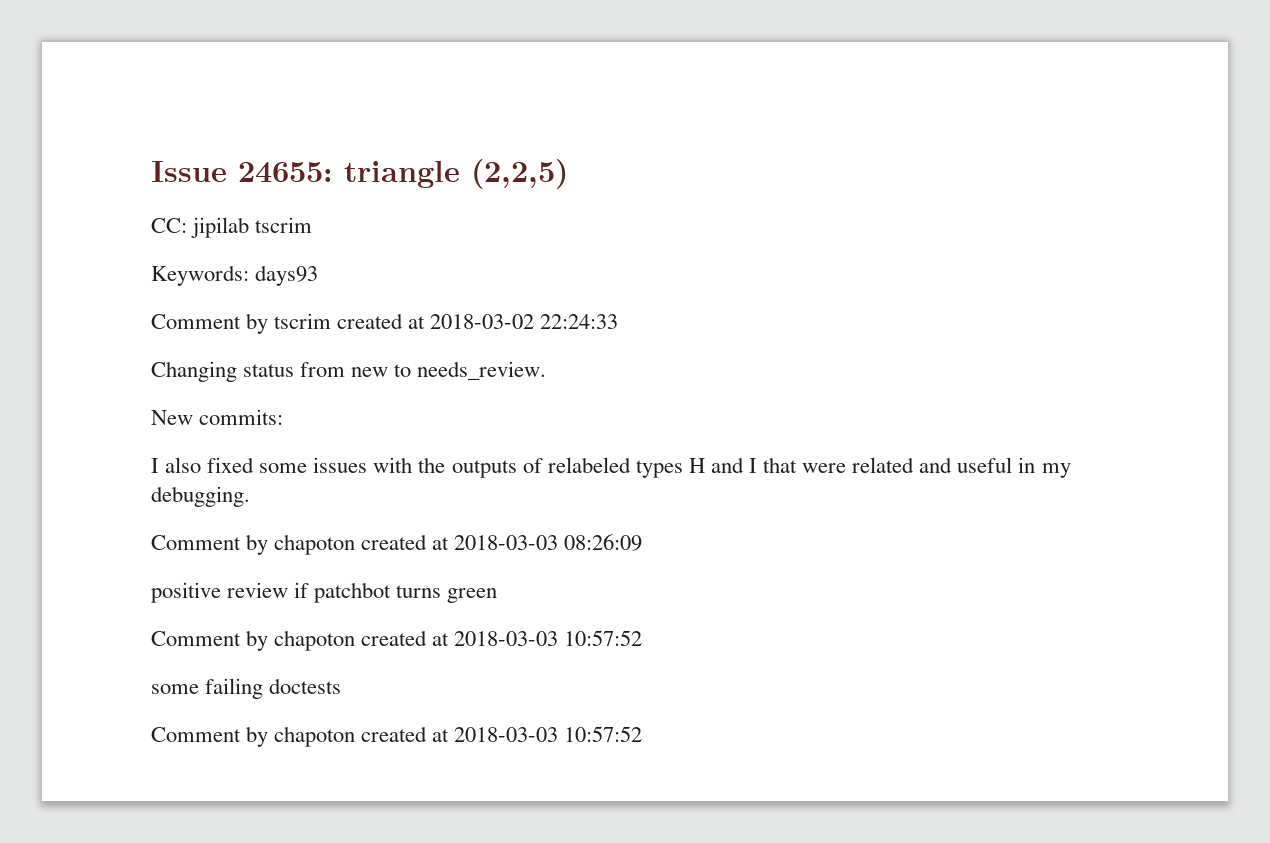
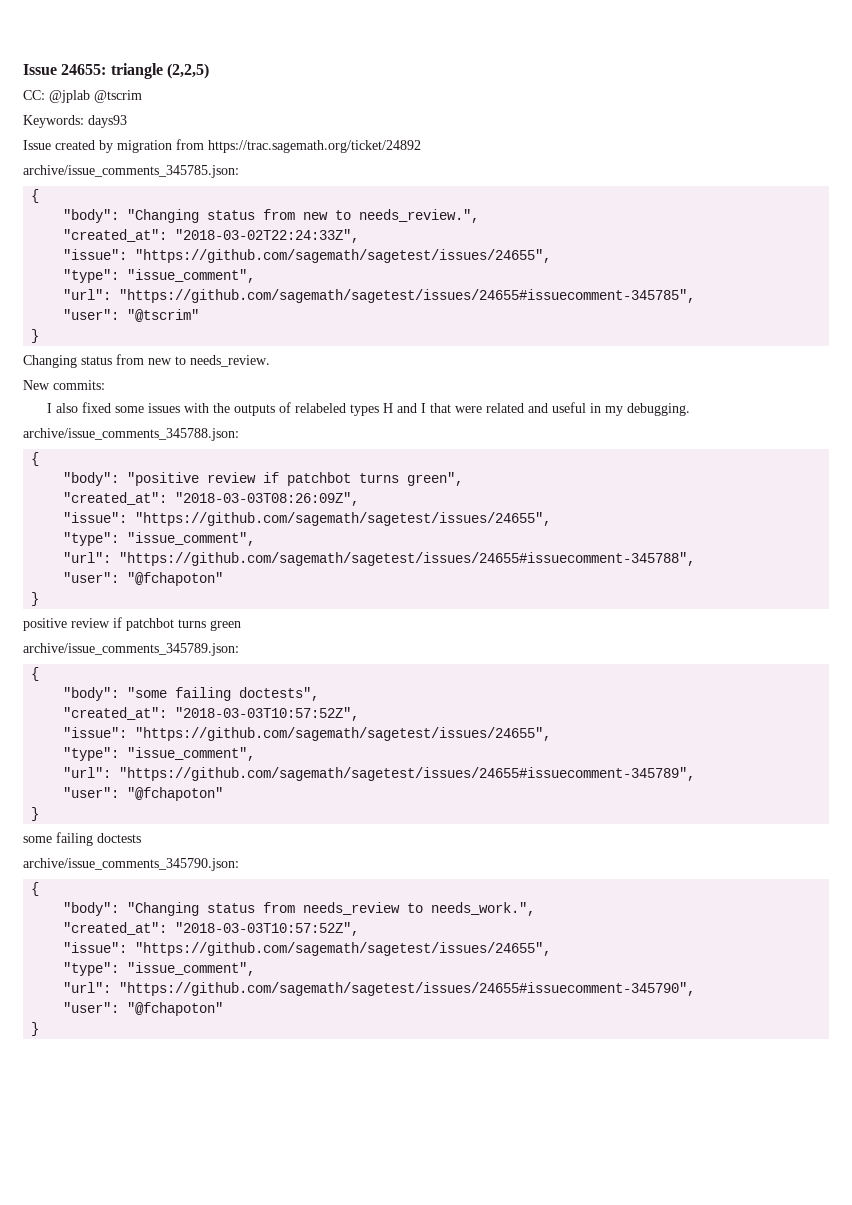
[191,217,313,238] jipilab tscrim -> [49,90,142,103] @jplab @tscrim
[151,313,619,334] Comment by tscrim created at 2018-03-02 22:24:33 -> [23,139,421,153] [23,165,239,178] [31,189,40,203] [63,209,480,223] [63,229,360,243] [63,249,552,263] [63,269,256,283] [63,289,696,303] [63,309,200,322] [31,329,40,343] Issue created by migration from https://trac.sagemath.org/ticket/24892 // archive/issue_comments_345785.json: // { // "body": "Changing status from new to needs_review.", // "created_at": "2018-03-02T22:24:33Z", // "issue": "https://github.com/sagemath/sagetest/issues/24655", // "type": "issue_comment", // "url": "https://github.com/sagemath/sagetest/issues/24655#issuecomment-345785", // "user": "@tscrim" // }
[151,534,643,555] Comment by chapoton created at 2018-03-03 08:26:09 -> [23,428,239,441] [31,452,40,466] [63,472,464,486] [63,492,360,506] [63,512,552,526] [63,532,256,546] [63,552,696,566] [63,572,224,586] [31,592,40,606] archive/issue_comments_345788.json: // { // "body": "positive review if patchbot turns green", // "created_at": "2018-03-03T08:26:09Z", // "issue": "https://github.com/sagemath/sagetest/issues/24655", // "type": "issue_comment", // "url": "https://github.com/sagemath/sagetest/issues/24655#issuecomment-345788", // "user": "@fchapoton" // }
[151,630,643,651] [151,678,342,699] [151,726,643,747] Comment by chapoton created at 2018-03-03 10:57:52 // some failing doctests // Comment by chapoton created at 2018-03-03 10:57:52 -> [23,643,239,656] [31,667,40,681] [63,687,320,701] [63,707,360,721] [63,727,552,741] [63,747,256,761] [63,767,696,781] [63,787,224,801] [31,807,40,821] [23,832,141,846] [23,858,239,871] [31,882,40,896] [63,902,536,916] [63,922,360,936] [63,942,552,956] [63,962,256,976] [63,982,696,996] [63,1002,224,1016] [31,1022,40,1036] archive/issue_comments_345789.json: // { // "body": "some failing doctests", // "created_at": "2018-03-03T10:57:52Z", // "issue": "https://github.com/sagemath/sagetest/issues/24655", // "type": "issue_comment", // "url": "https://github.com/sagemath/sagetest/issues/24655#issuecomment-345789", // "user": "@fchapoton" // } // some failing doctests // archive/issue_comments_345790.json: // { // "body": "Changing status from needs_review to needs_work.", // "created_at": "2018-03-03T10:57:52Z", // "issue": "https://github.com/sagemath/sagetest/issues/24655", // "type": "issue_comment", // "url": "https://github.com/sagemath/sagetest/issues/24655#issuecomment-345790", // "user": "@fchapoton" // }

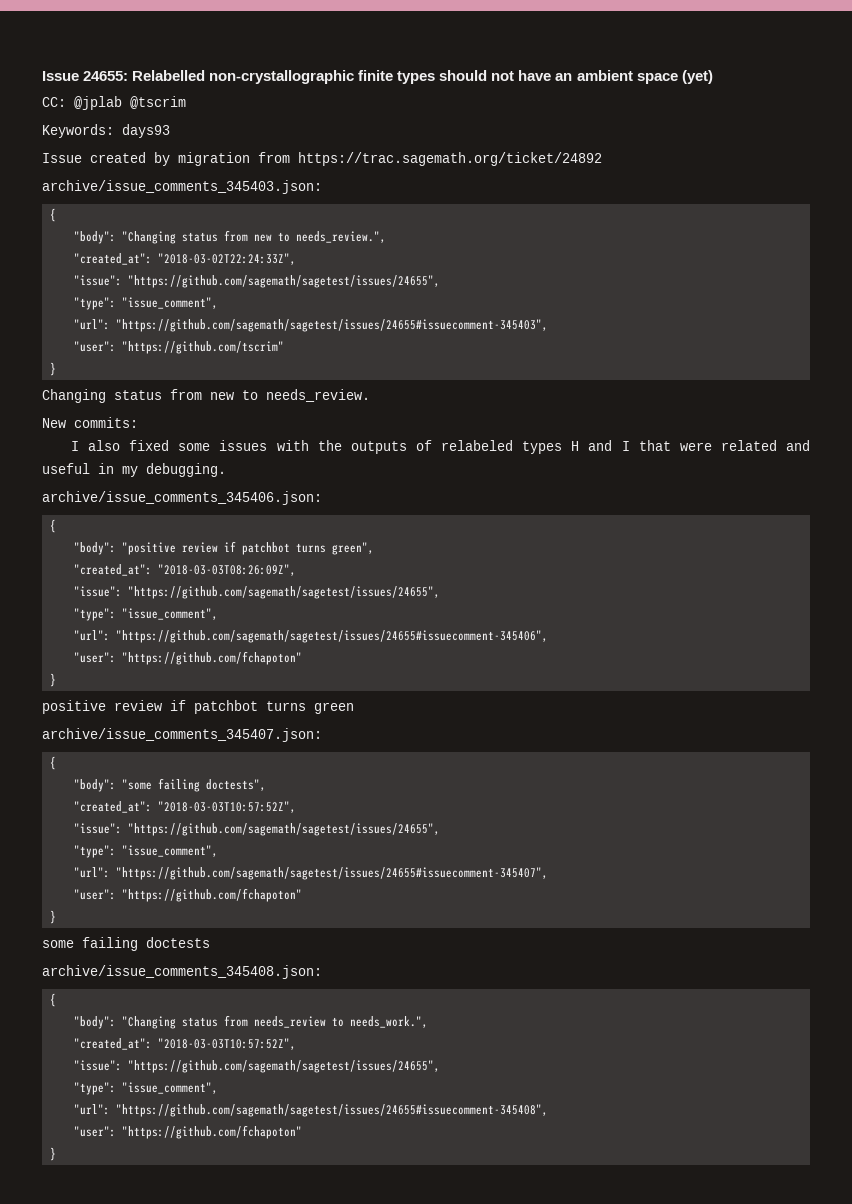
[110,63,209,79] triangle (2,2,5) -> [132,70,713,84] Relabelled non-crystallographic finite types should not have an ambient space (yet)
[23,165,239,178] archive/issue_comments_345785.json: -> [42,180,322,194] archive/issue_comments_345403.json:
[119,289,696,303] [63,309,200,322] "https://github.com/sagemath/sagetest/issues/24655#issuecomment-345785", // "user": "@tscrim" -> [116,319,549,332] [74,341,285,354] "https://github.com/sagemath/sagetest/issues/24655#issuecomment-345403", // "user": "https://github.com/tscrim"
[23,428,239,441] archive/issue_comments_345788.json: -> [42,491,322,505] archive/issue_comments_345406.json:
[119,552,696,566] [63,572,224,586] "https://github.com/sagemath/sagetest/issues/24655#issuecomment-345788", // "user": "@fchapoton" -> [116,630,549,643] [74,651,303,665] "https://github.com/sagemath/sagetest/issues/24655#issuecomment-345406", // "user": "https://github.com/fchapoton"
[23,643,239,656] archive/issue_comments_345789.json: -> [42,728,322,742] archive/issue_comments_345407.json:
[119,767,696,781] [63,787,224,801] "https://github.com/sagemath/sagetest/issues/24655#issuecomment-345789", // "user": "@fchapoton" -> [116,867,549,880] [74,888,303,902] "https://github.com/sagemath/sagetest/issues/24655#issuecomment-345407", // "user": "https://github.com/fchapoton"
[23,858,239,871] archive/issue_comments_345790.json: -> [42,965,322,979] archive/issue_comments_345408.json:
[119,982,696,996] [63,1002,224,1016] "https://github.com/sagemath/sagetest/issues/24655#issuecomment-345790", // "user": "@fchapoton" -> [116,1104,549,1117] [74,1125,303,1139] "https://github.com/sagemath/sagetest/issues/24655#issuecomment-345408", // "user": "https://github.com/fchapoton"

